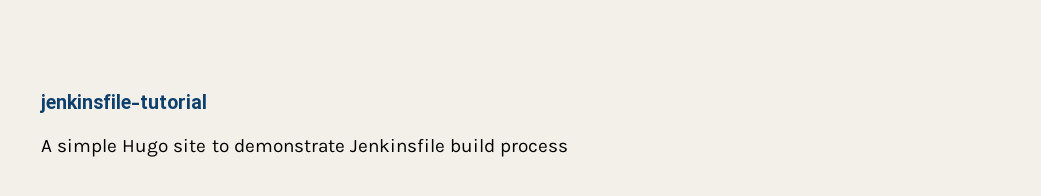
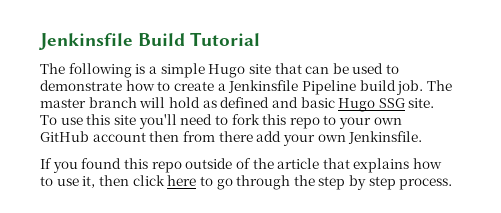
[40,94,207,113] [41,138,569,157] jenkinsfile-tutorial // A simple Hugo site to demonstrate Jenkinsfile build process -> [39,32,261,50] [40,63,400,78] [40,80,452,95] [40,97,435,112] [40,114,402,129] [40,131,423,146] [40,158,443,173] [40,175,453,190] Jenkinsfile Build Tutorial // The following is a simple Hugo site that can be used to demonstrate how to create a Jenkinsfile Pipeline build job. The master branch will hold as defined and basic Hugo SSG site. To use this site you'll need to fork this repo to your own GitHub account then from there add your own Jenkinsfile. // If you found this repo outside of the article that explains how to use it, then click here to go through the step by step process.

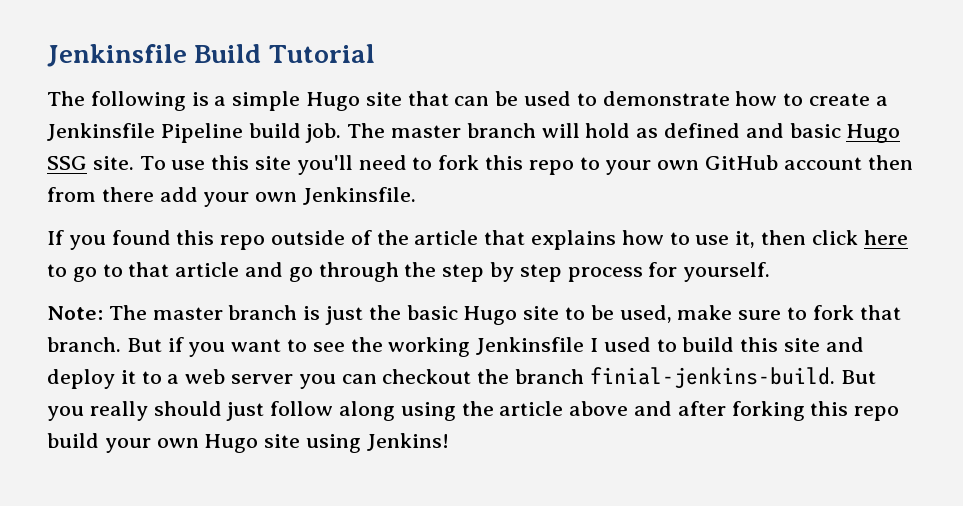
(233, 184) none -> [102,262,313,282] to that article and go
[399,178,453,190] process. -> [567,262,771,282] [47,305,901,325] [47,337,864,357] [47,367,876,389] [47,401,900,421] [47,433,449,453] process for yourself. // Note: The master branch is just the basic Hugo site to be used, make sure to fork that branch. But if you want to see the working Jenkinsfile I used to build this site and deploy it to a web server you can checkout the branch finial-jenkins-build. But you really should just follow along using the article above and after forking this repo build your own Hugo site using Jenkins!

